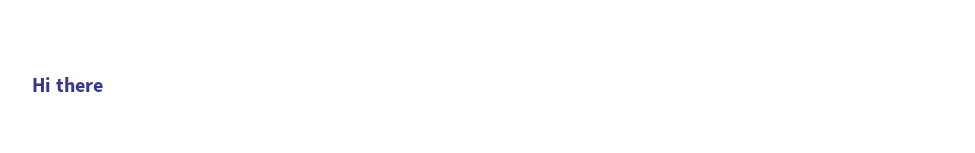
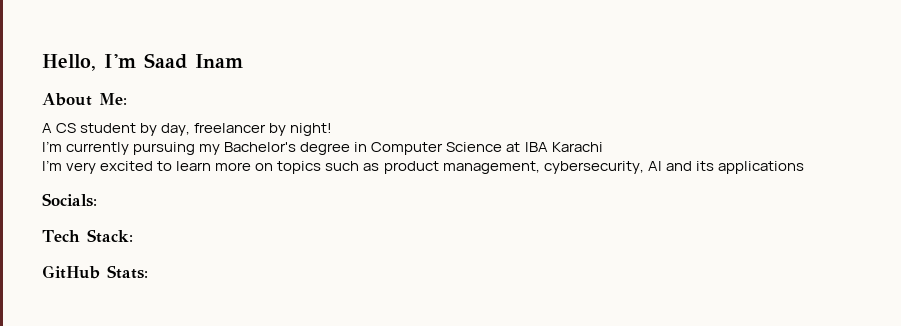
[32,77,104,92] Hi there -> [42,53,243,71] [42,93,127,106] [42,123,333,136] [42,141,603,155] [42,160,804,174] [42,193,97,207] [42,229,133,243] [42,265,148,279] Hello, I'm Saad Inam // About Me: // A CS student by day, freelancer by night! // I’m currently pursuing my Bachelor's degree in Computer Science at IBA Karachi // I’m very excited to learn more on topics such as product management, cybersecurity, AI and its applications // Socials: // Tech Stack: // GitHub Stats:

